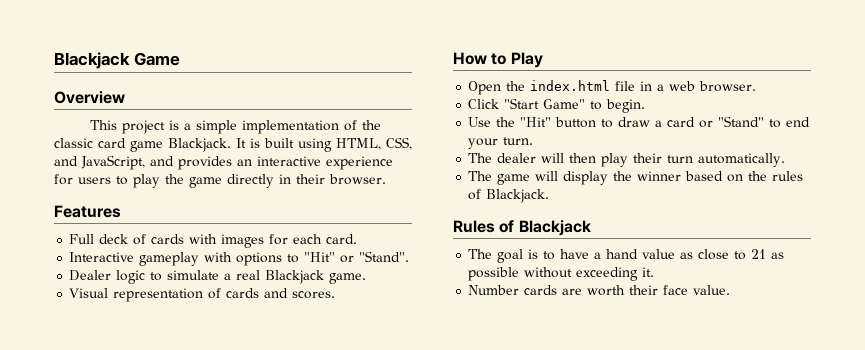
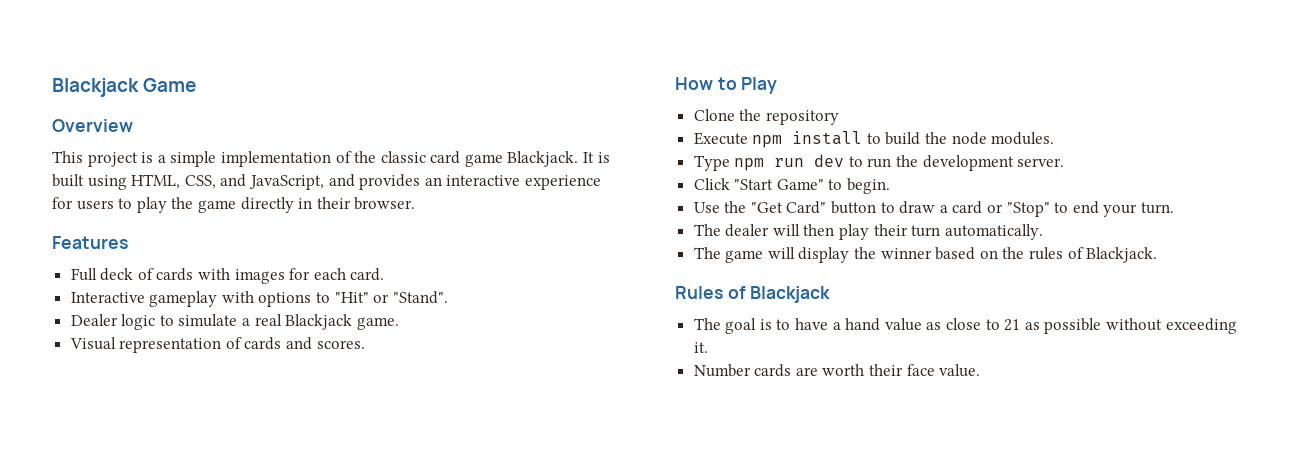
[468,80,757,95] Open the index.html file in a web browser. -> [693,109,839,125] [693,131,1055,148] [693,154,1065,171] Clone the repository // Execute npm install to build the node modules. // Type npm run dev to run the development server.
[520,117,552,127] "Hit" -> [750,201,827,214] "Get Card"
[718,116,765,127] "Stand" -> [1006,202,1050,217] "Stop"

